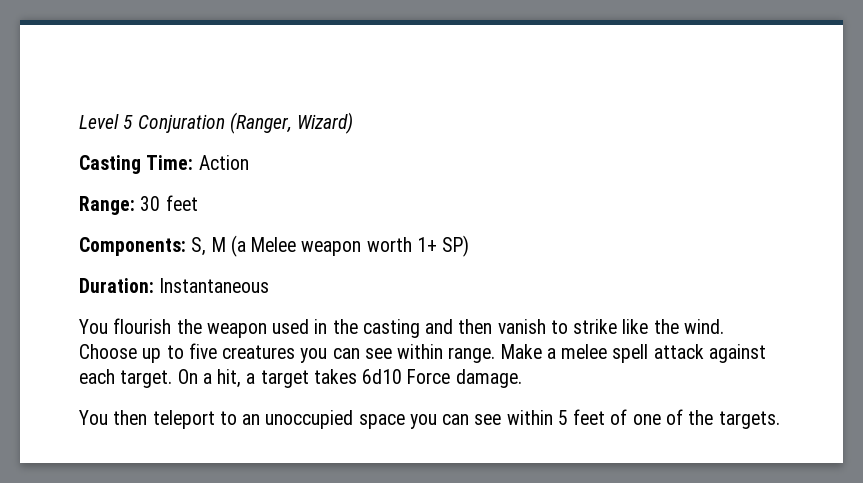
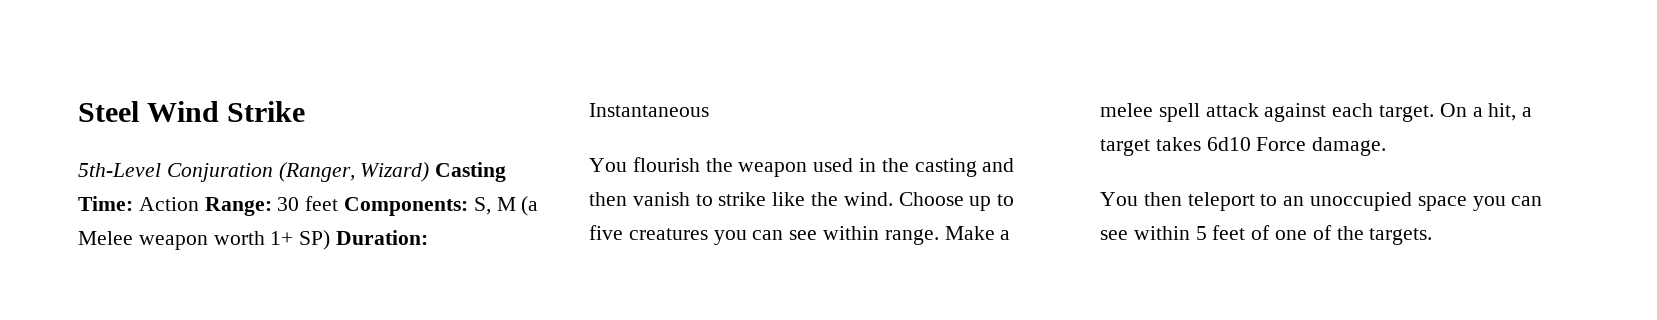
[79,114,134,129] Level 5 -> [78,101,306,122] [78,163,161,177] Steel Wind Strike // 5th-Level
(354, 123) // -> (430, 172) none
(249, 162) // -> (199, 204) none
(198, 203) // -> (339, 203) none
(470, 246) // -> (331, 240) none

